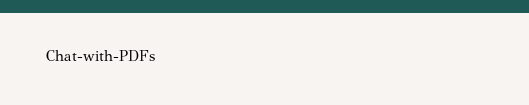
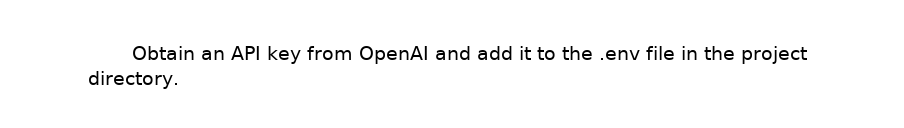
[46,50,155,62] Chat-with-PDFs -> [131,46,807,64] [88,71,179,89] Obtain an API key from OpenAI and add it to the .env file in the project directory.

